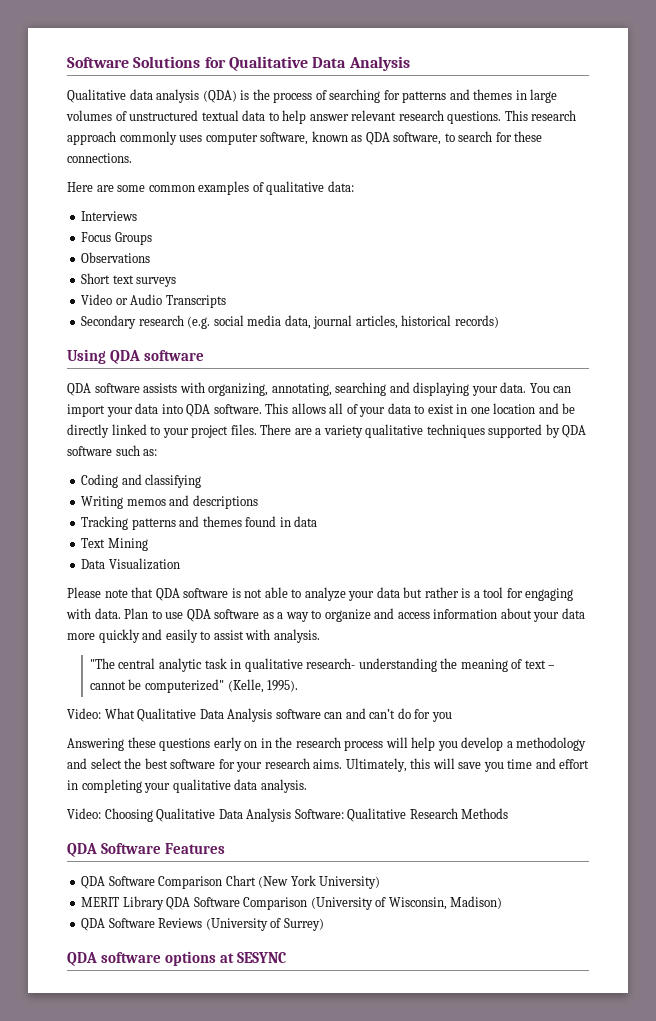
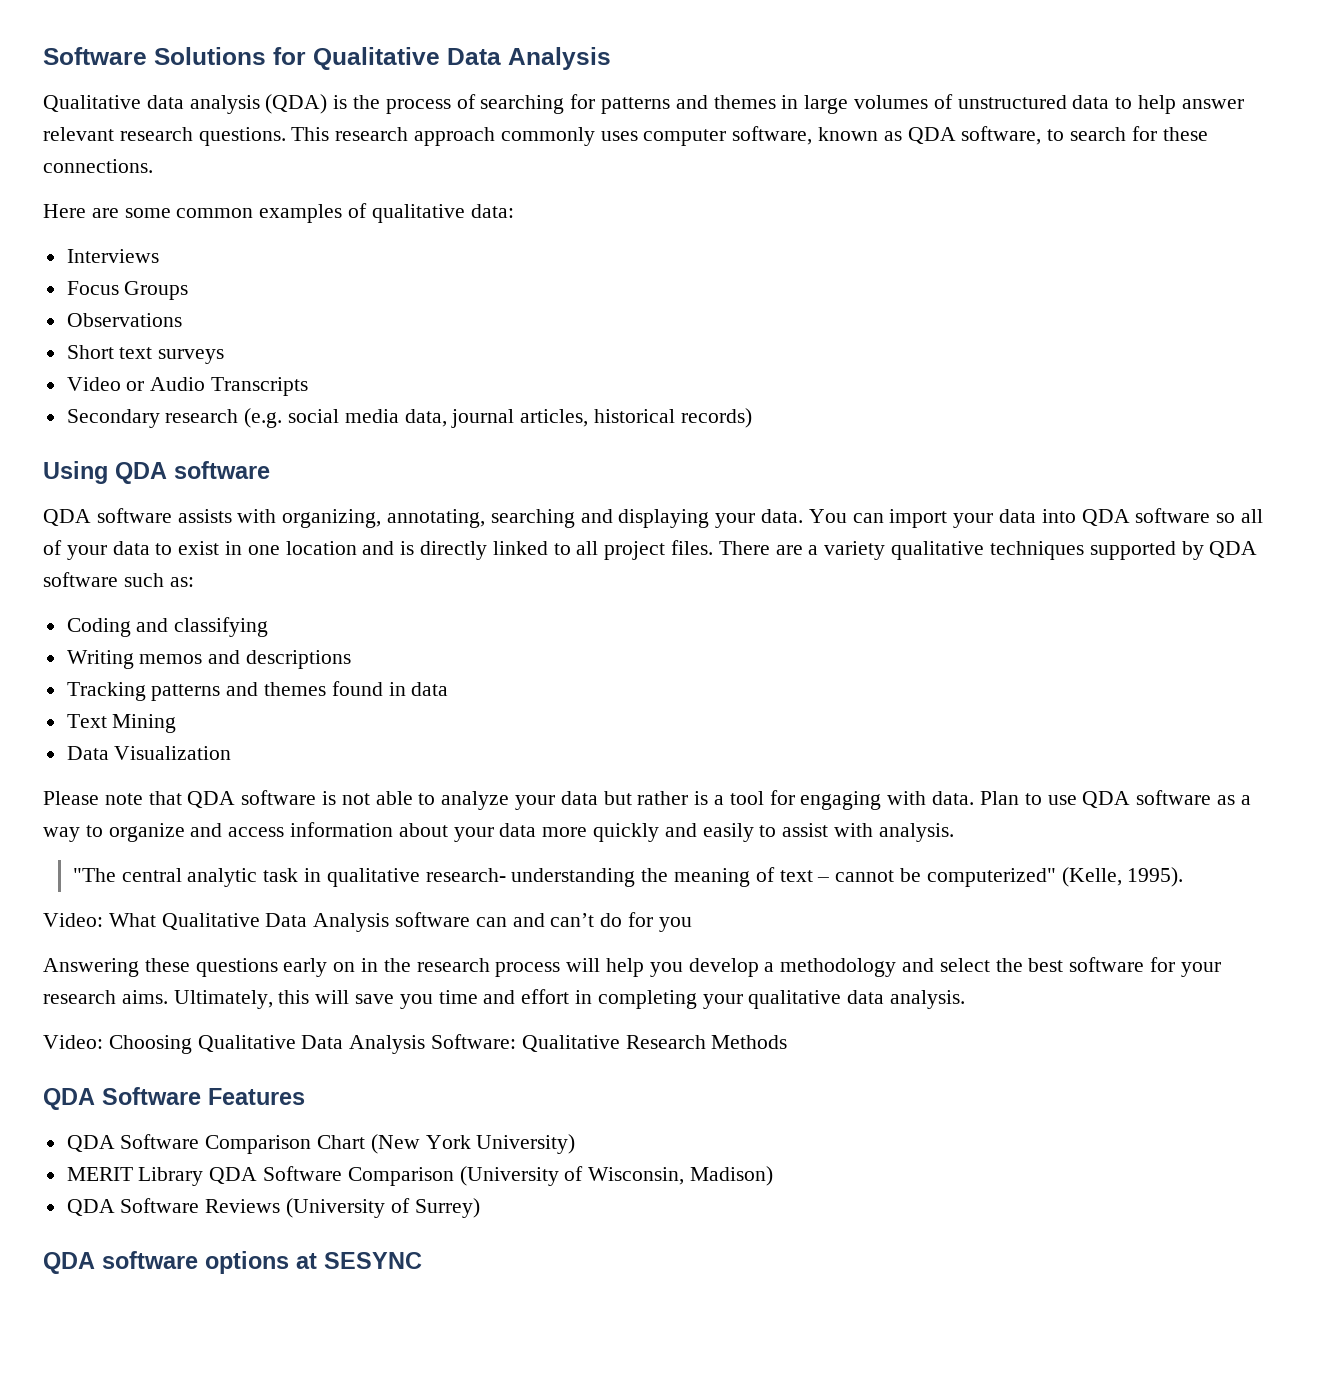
[201,110,239,121] textual -> (1067, 102) none
[213,403,326,414] software. This allows -> [1135,508,1236,523] software so
[562,403,576,414] be -> [400,541,415,555] is
[162,428,189,438] your -> [576,541,599,555] all

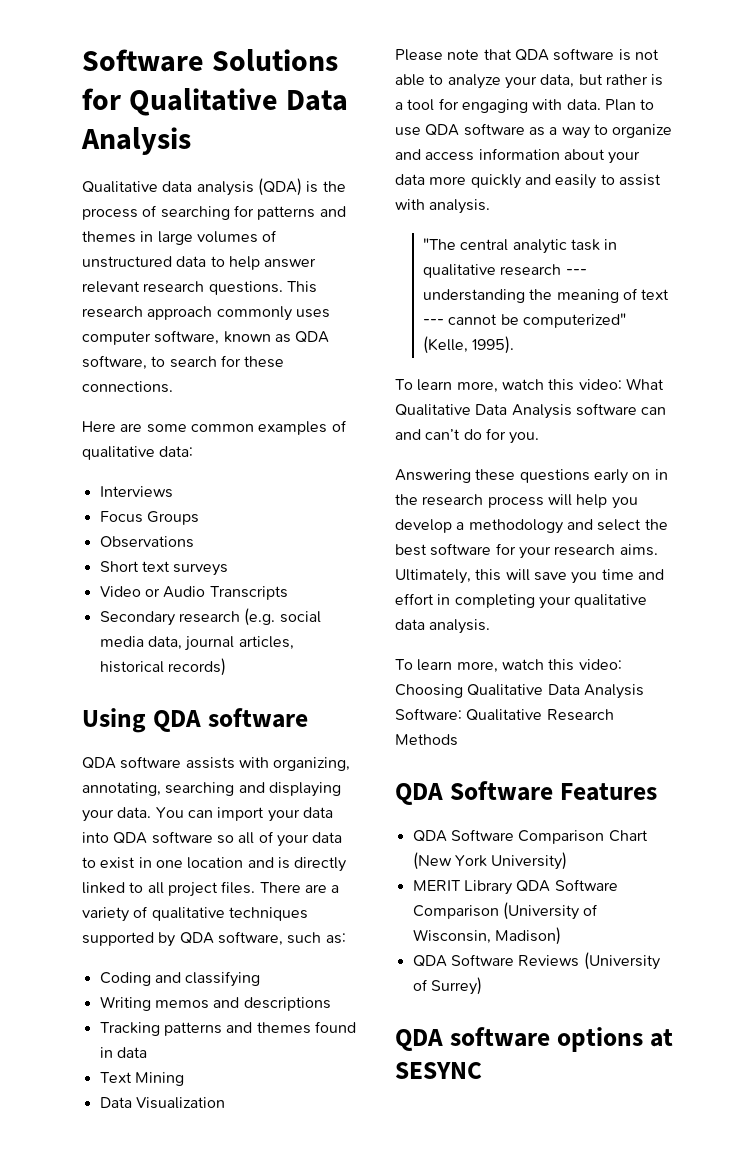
(886, 550) none -> [133,906,149,918] of
[43,572,118,587] software -> [217,931,283,946] software,
[560,791,598,805] data -> [540,74,575,88] data,
[425,868,506,882] research- -> [500,264,587,276] research ---
[817,877,830,882] – -> [423,319,445,325] ---
[43,913,103,927] Video: -> [395,379,622,393] To learn more, watch this video:
[658,917,692,932] you -> [509,432,540,444] you.
[43,1035,103,1049] Video: -> [395,659,622,673] To learn more, watch this video:

